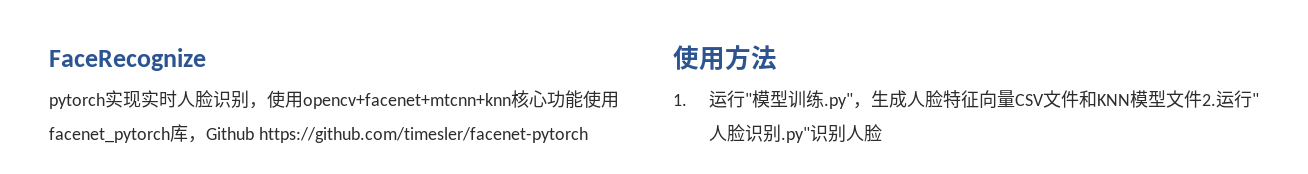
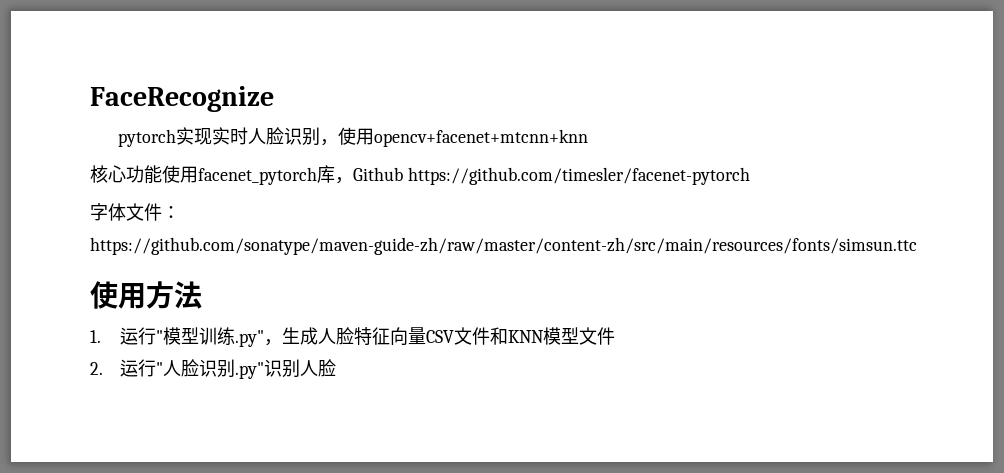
(511, 101) none -> (588, 138) //
(588, 135) none -> [90,203,180,221] [90,237,917,255] // 字体文件：https://github.com/sonatype/maven-guide-zh/raw/master/content-zh/src/main/resources/fonts/simsun.ttc
(1202, 99) none -> (616, 336) //

